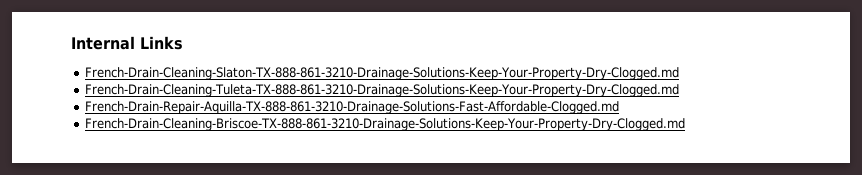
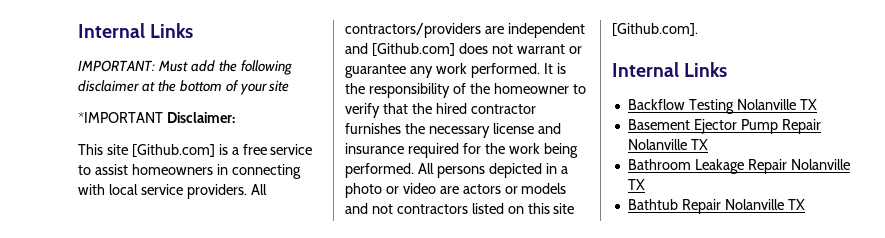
[71,36,183,50] [84,67,679,80] [84,84,679,97] [84,101,619,114] [84,118,685,131] Internal Links // French-Drain-Cleaning-Slaton-TX-888-861-3210-Drainage-Solutions-Keep-Your-Property-Dry-Clogged.md // French-Drain-Cleaning-Tuleta-TX-888-861-3210-Drainage-Solutions-Keep-Your-Property-Dry-Clogged.md // French-Drain-Repair-Aquilla-TX-888-861-3210-Drainage-Solutions-Fast-Affordable-Clogged.md // French-Drain-Cleaning-Briscoe-TX-888-861-3210-Drainage-Solutions-Keep-Your-Property-Dry-Clogged.md -> [78,23,194,38] [78,60,292,75] [78,80,290,95] [78,112,235,123] [78,144,313,157] [78,164,301,179] [78,184,267,199] [345,23,585,38] [345,43,582,56] [345,63,566,78] [345,83,586,98] [345,103,536,118] [345,123,561,138] [345,143,578,158] [345,163,568,178] [345,183,567,198] [345,203,575,214] [612,23,698,36] [612,62,728,77] [627,99,817,114] [627,119,821,134] [627,139,708,150] [627,159,850,174] [627,179,645,190] [627,199,805,214] Internal Links // IMPORTANT: Must add the following disclaimer at the bottom of your site // *IMPORTANT Disclaimer: // This site [Github.com] is a free service to assist homeowners in connecting with local service providers. All contractors/providers are independent and [Github.com] does not warrant or guarantee any work performed. It is the responsibility of the homeowner to verify that the hired contractor furnishes the necessary license and insurance required for the work being performed. All persons depicted in a photo or video are actors or models and not contractors listed on this site [Github.com]. // Internal Links // Backflow Testing Nolanville TX // Basement Ejector Pump Repair Nolanville TX // Bathroom Leakage Repair Nolanville TX // Bathtub Repair Nolanville TX

